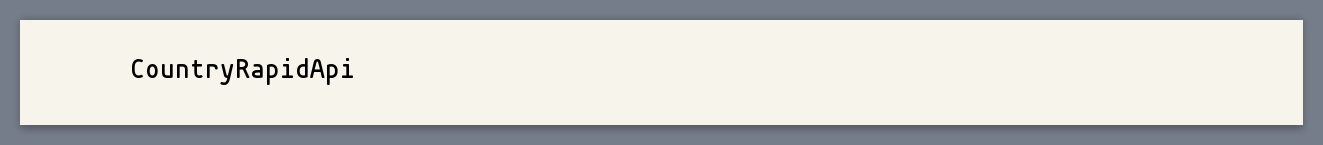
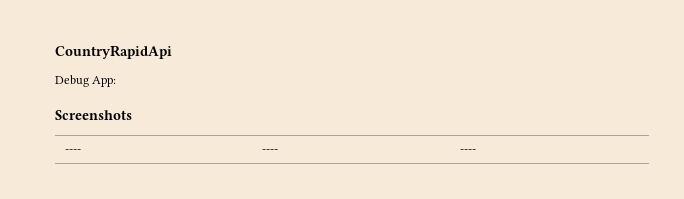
(355, 71) none -> [55,75,117,87] [55,110,132,120] [64,149,81,153] [261,149,278,153] [459,149,476,153] // Debug App: // Screenshots // ---- | ---- | ----

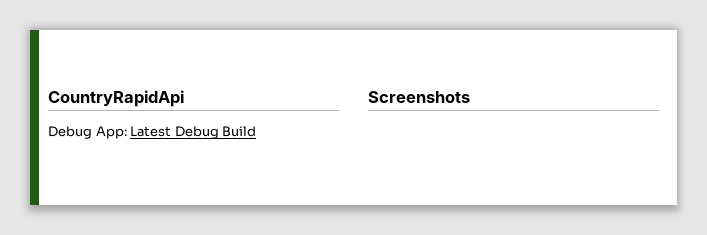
[55,110,132,120] [64,149,81,153] [261,149,278,153] [459,149,476,153] // Screenshots // ---- | ---- | ---- -> [130,126,257,139] [368,91,470,103] Latest Debug Build // Screenshots

